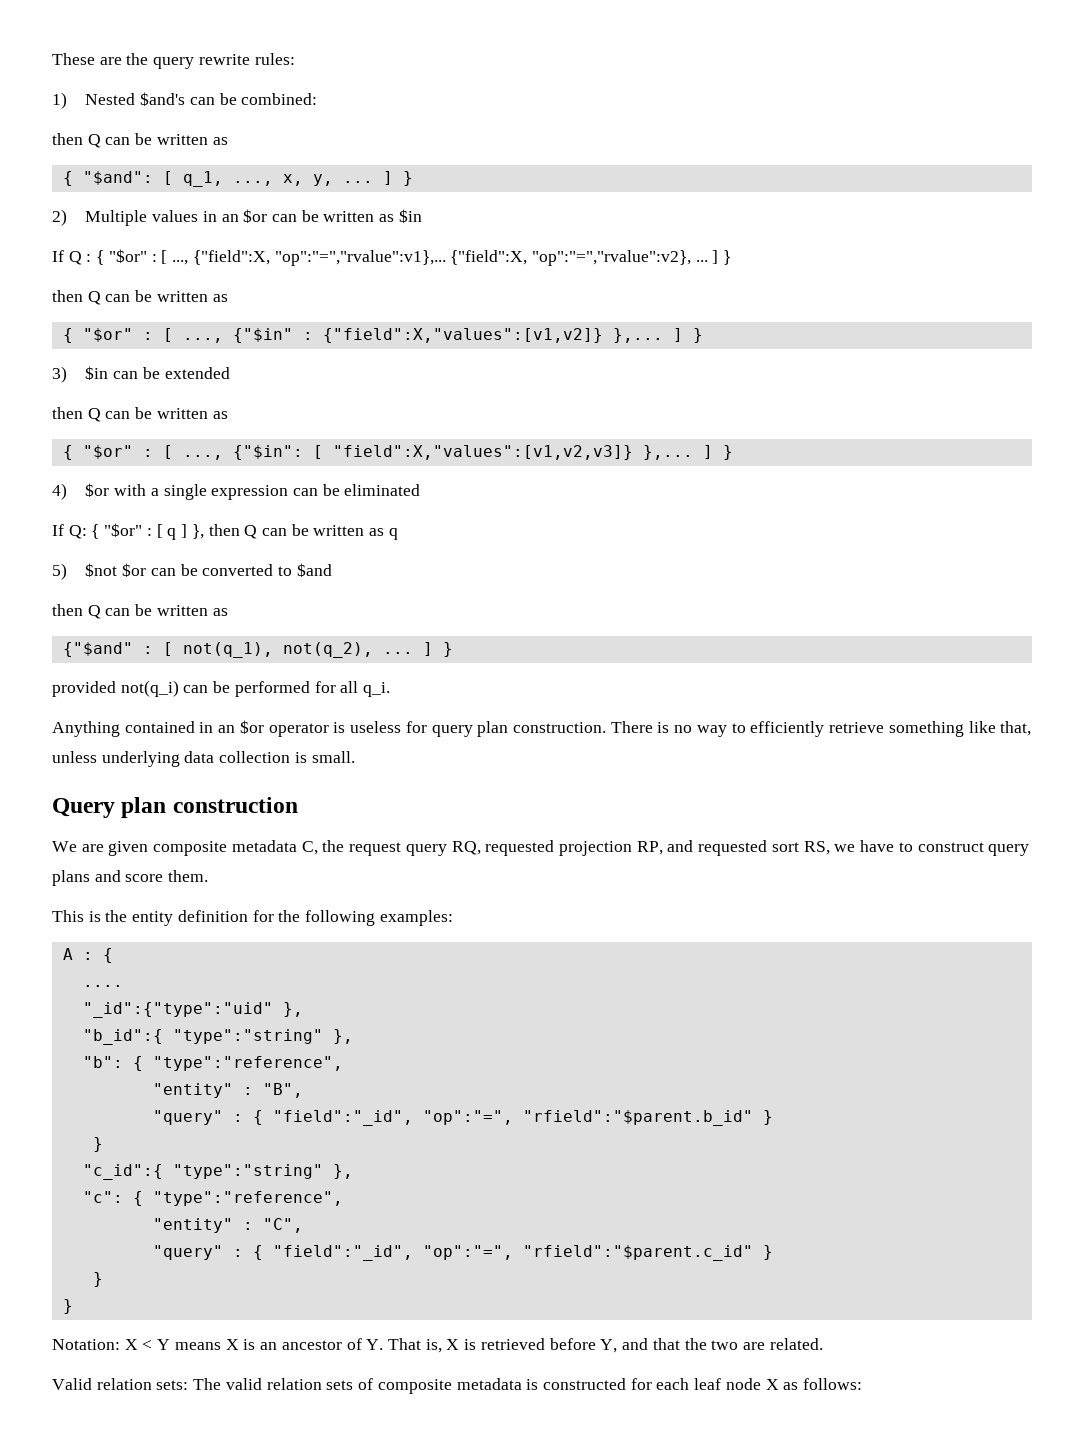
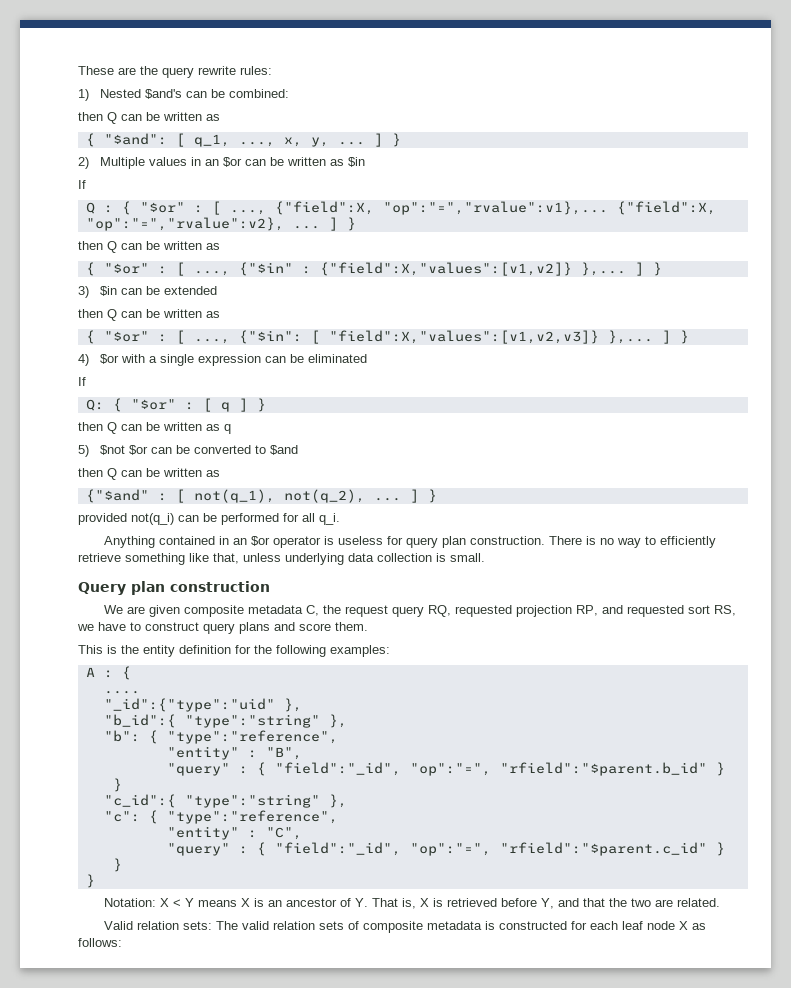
(64, 256) none -> (86, 184) //
(64, 530) none -> (86, 381) //
[191,524,204,539] }, -> [256,398,266,412] } //

